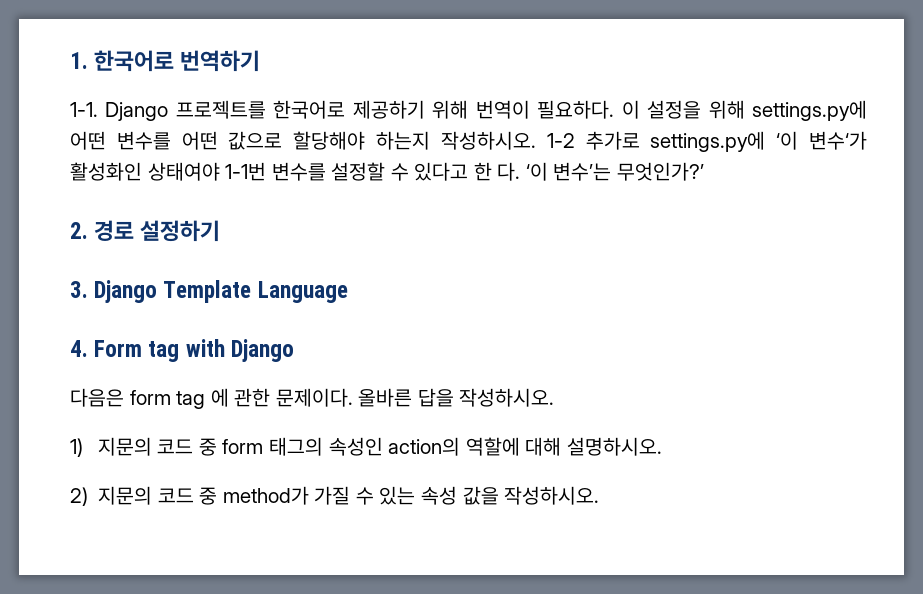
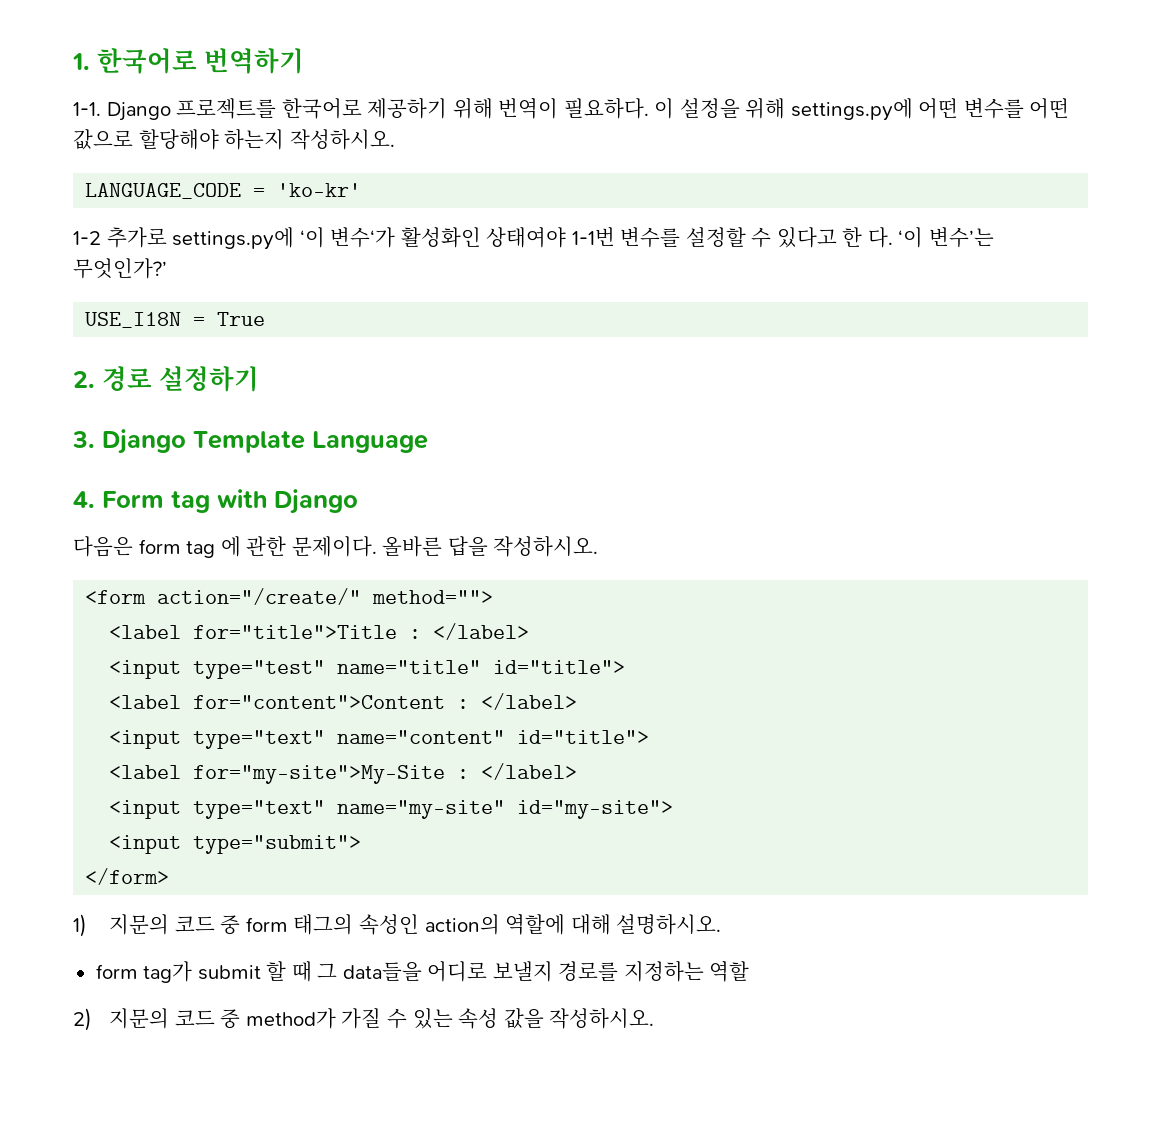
(536, 140) none -> [85,183,362,199] // LANGUAGE_CODE = 'ko-kr' //
(704, 171) none -> [85,312,266,328] // USE_I18N = True
(555, 397) none -> [85,588,494,605] [109,623,530,640] [109,660,626,679] [109,693,578,710] [109,730,650,749] [109,763,578,784] [109,800,674,819] [109,835,362,854] [85,868,170,885] // <form action="/create/" method=""> // <label for="title">Title : </label> // <input type="test" name="title" id="title"> // <label for="content">Content : </label> // <input type="text" name="content" id="title"> // <label for="my-site">My-Site : </label> // <input type="text" name="my-site" id="my-site"> // <input type="submit"> // </form>
(662, 446) none -> [95,961,750,983] // form tag가 submit 할 때 그 data들을 어디로 보낼지 경로를 지정하는 역할

